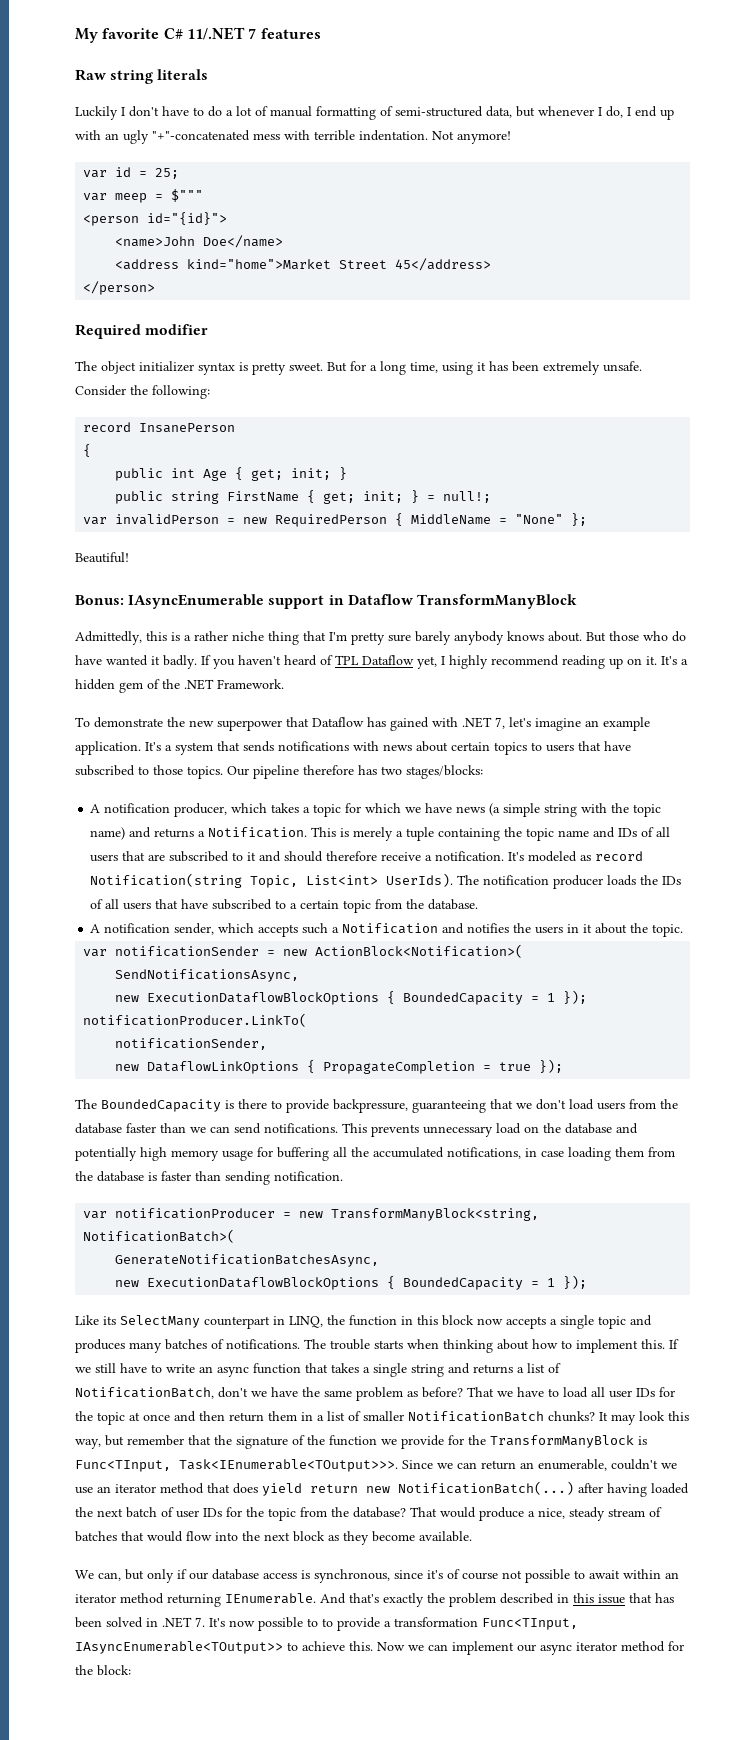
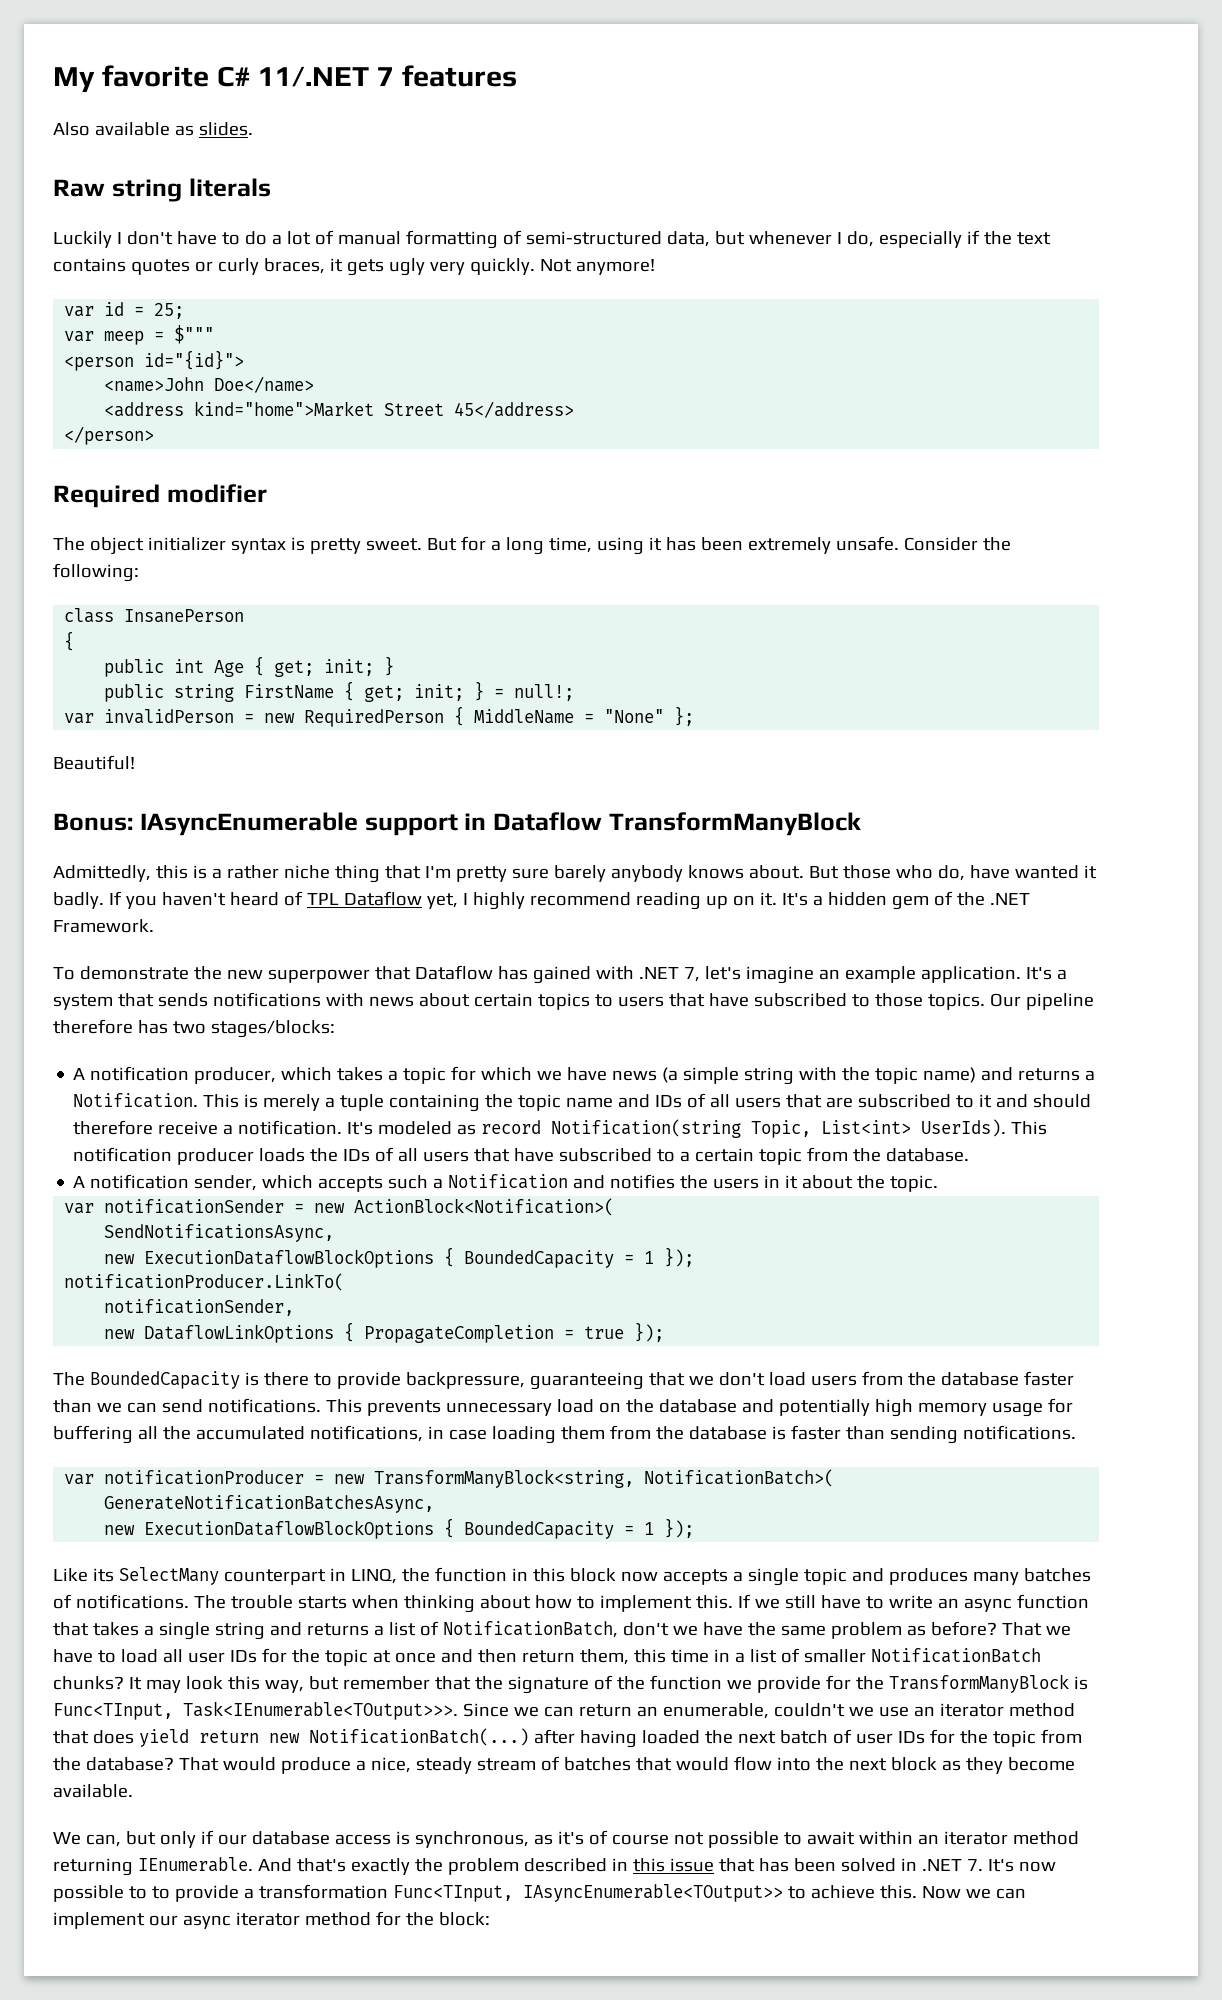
(321, 33) none -> [53,122,253,136] // Also available as slides.
[627,106,674,120] [75,130,428,144] I end up with an ugly "+"-concatenated mess with terrible indentation. -> [878,230,1051,248] [53,258,535,276] especially if the text contains quotes or curly braces, it gets ugly very quickly.
[83,422,132,432] record -> [64,608,115,623] class
[672,631,686,642] do -> [937,865,965,881] do,
[457,875,480,885] The -> [1011,1121,1048,1135] This
[274,1171,343,1181] notification. -> [962,1425,1076,1440] notifications.
[268,1411,297,1421] them -> [579,1649,709,1665] them, this time
[394,1570,423,1579] since -> [533,1834,553,1845] as

